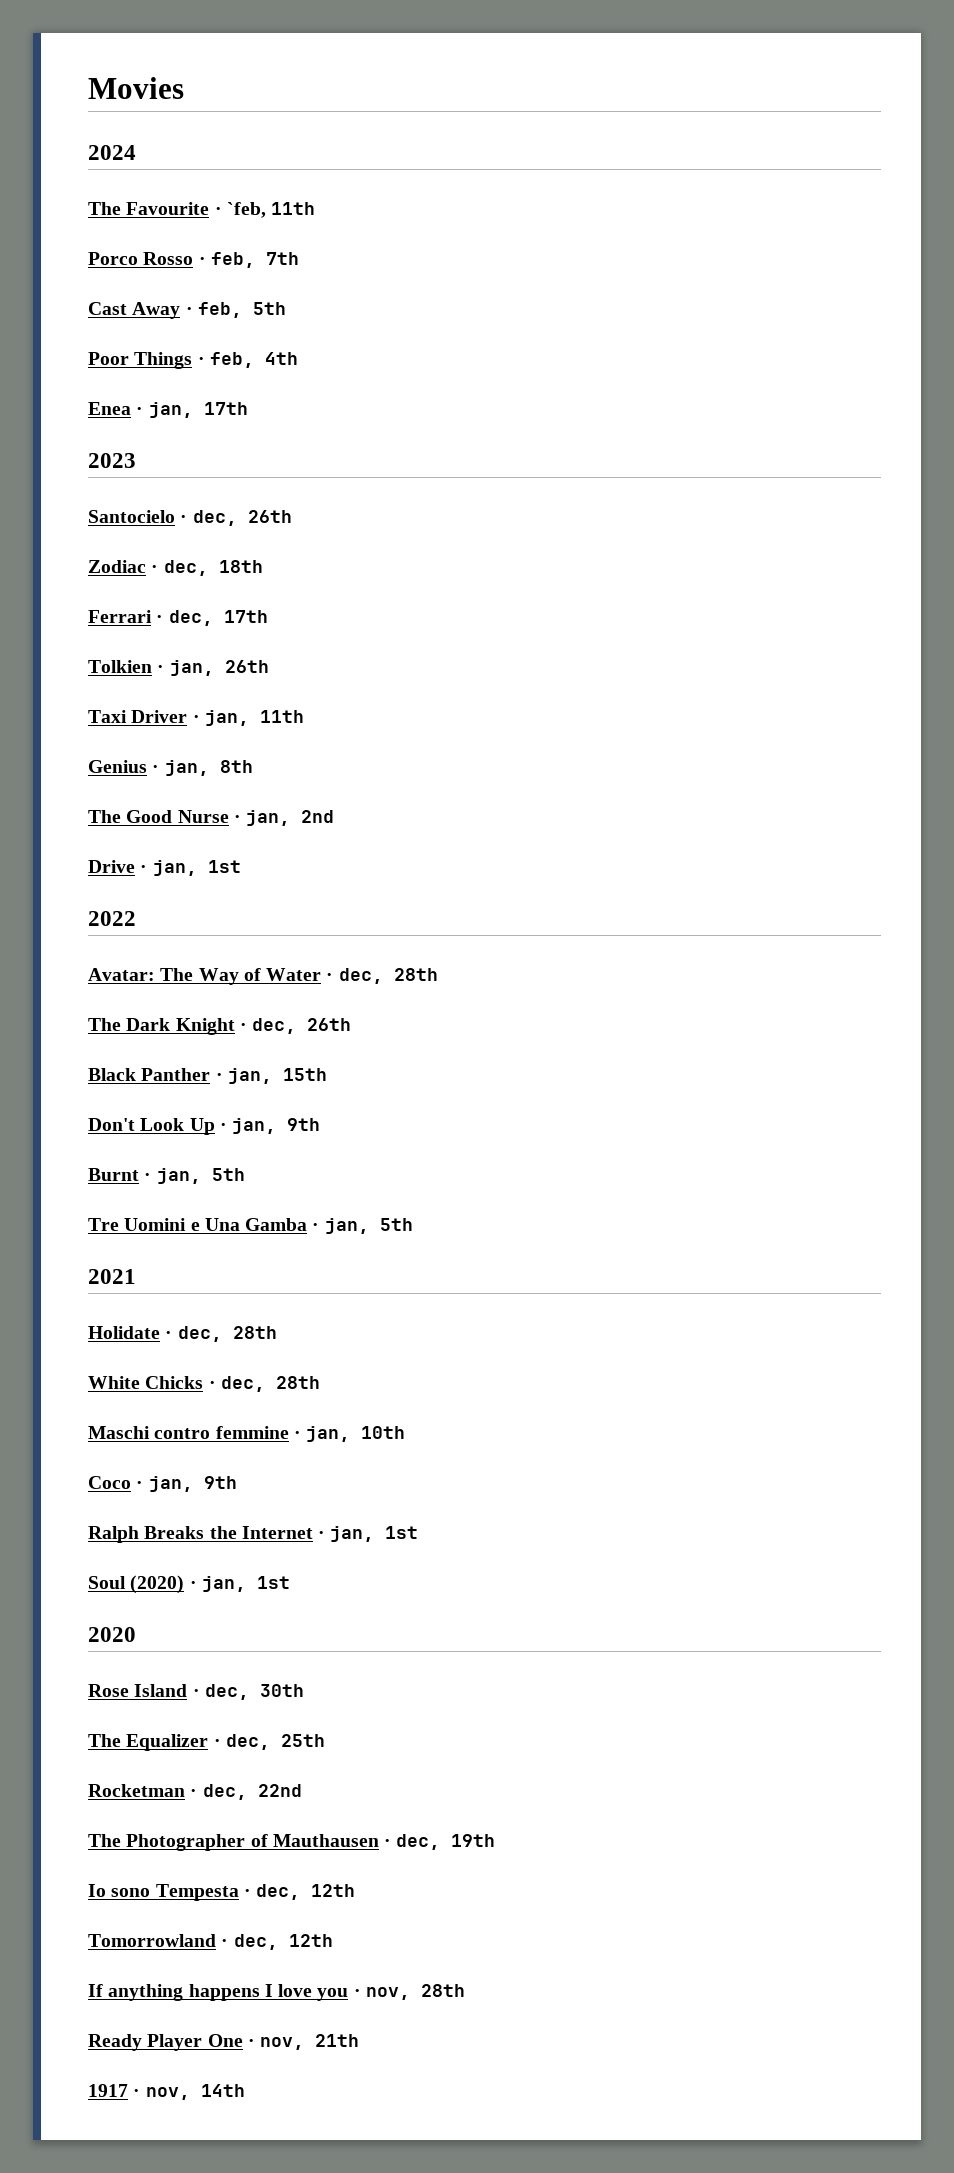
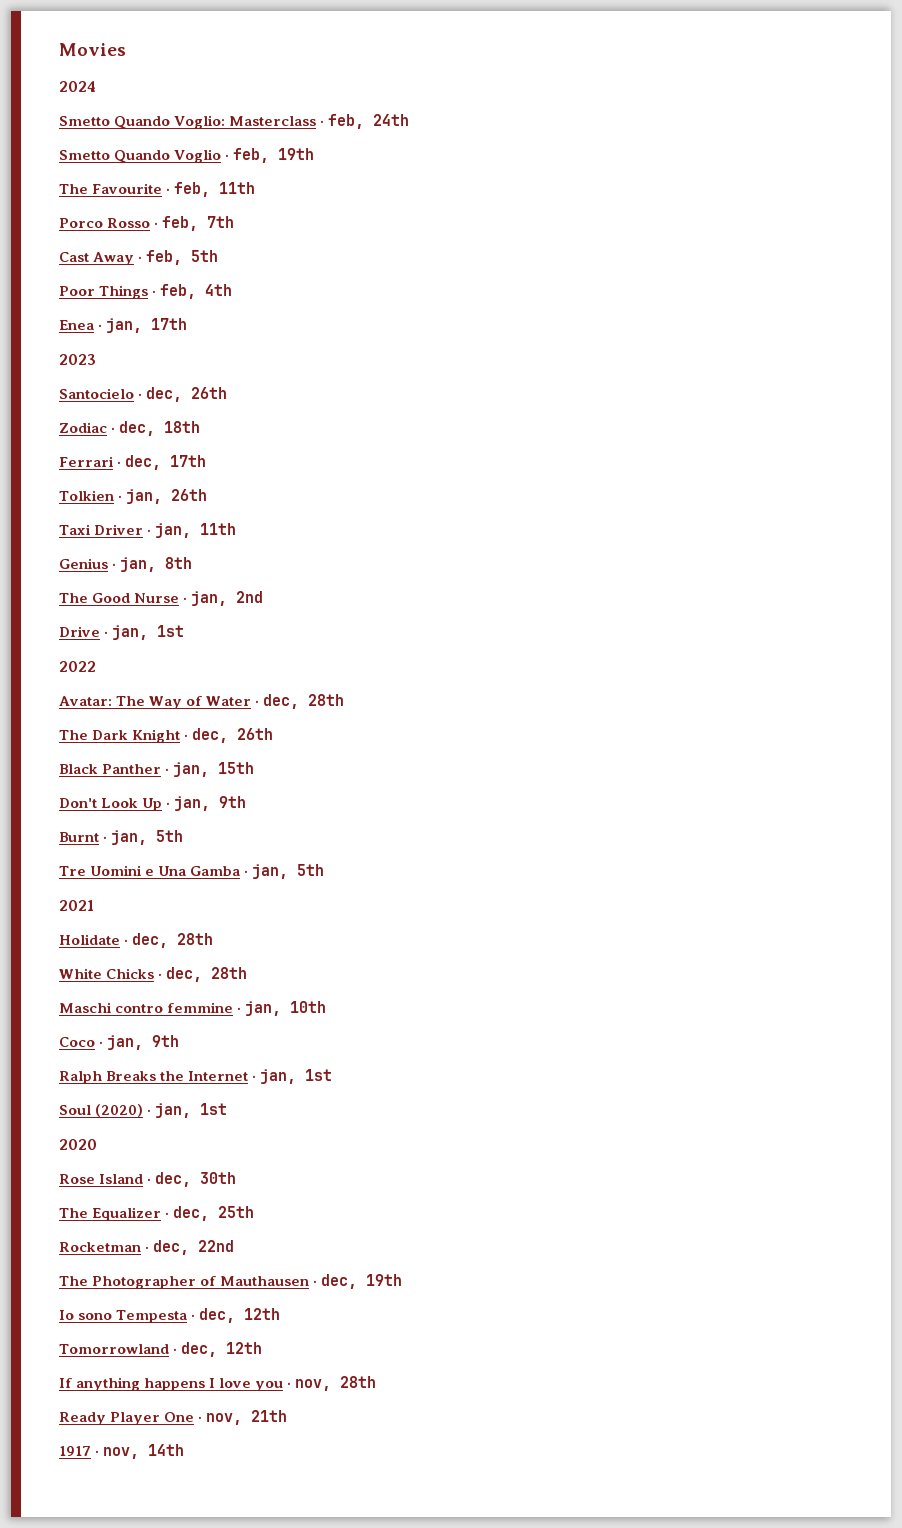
(136, 152) none -> [59,114,410,129] [59,148,315,163] // Smetto Quando Voglio: Masterclass · feb, 24th // Smetto Quando Voglio · feb, 19th
[226,202,266,218] `feb, -> [174,182,211,197] feb,

